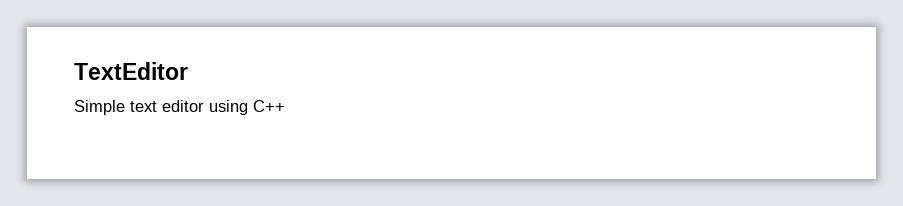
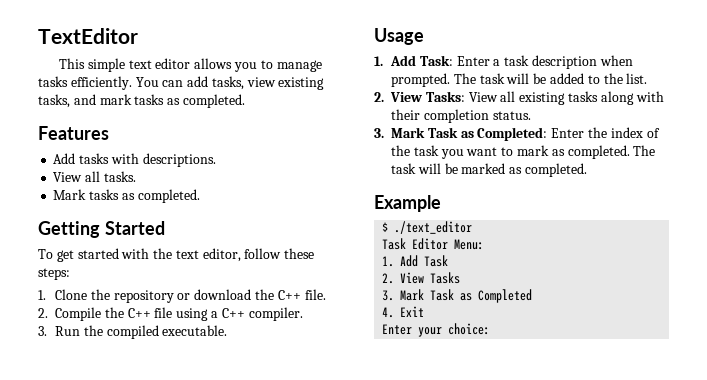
[74,100,285,115] Simple text editor using C++ -> [59,58,322,72] [38,76,325,90] [38,94,245,108] [38,126,109,140] [53,153,216,167] [53,171,136,182] [53,189,200,203] [38,221,165,238] [38,248,315,262] [38,268,70,280] [38,289,326,303] [38,307,303,321] [38,325,228,339] [374,28,424,45] [374,55,633,69] [391,73,648,87] [374,91,664,105] [391,109,531,123] [374,127,660,141] [391,145,656,159] [391,163,588,177] [374,195,441,212] [382,221,473,234] [382,238,485,250] [382,255,449,267] [382,272,461,284] [382,289,533,303] [382,306,425,318] [382,323,491,337] This simple text editor allows you to manage tasks efficiently. You can add tasks, view existing tasks, and mark tasks as completed. // Features // Add tasks with descriptions. // View all tasks. // Mark tasks as completed. // Getting Started // To get started with the text editor, follow these steps: // 1. Clone the repository or download the C++ file. // 2. Compile the C++ file using a C++ compiler. // 3. Run the compiled executable. // Usage // 1. Add Task: Enter a task description when prompted. The task will be added to the list. // 2. View Tasks: View all existing tasks along with their completion status. // 3. Mark Task as Completed: Enter the index of the task you want to mark as completed. The task will be marked as completed. // Example // $ ./text_editor // Task Editor Menu: // 1. Add Task // 2. View Tasks // 3. Mark Task as Completed // 4. Exit // Enter your choice:

